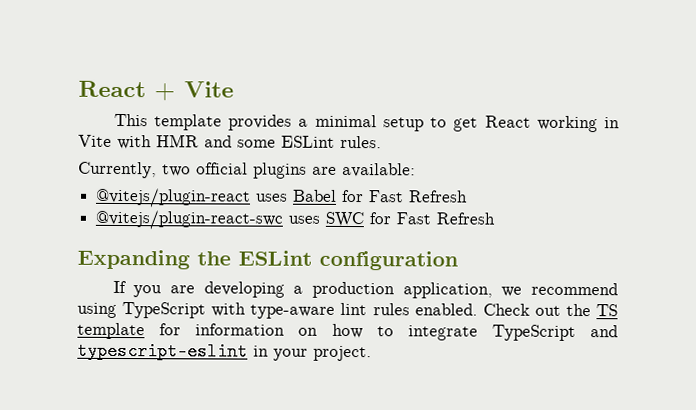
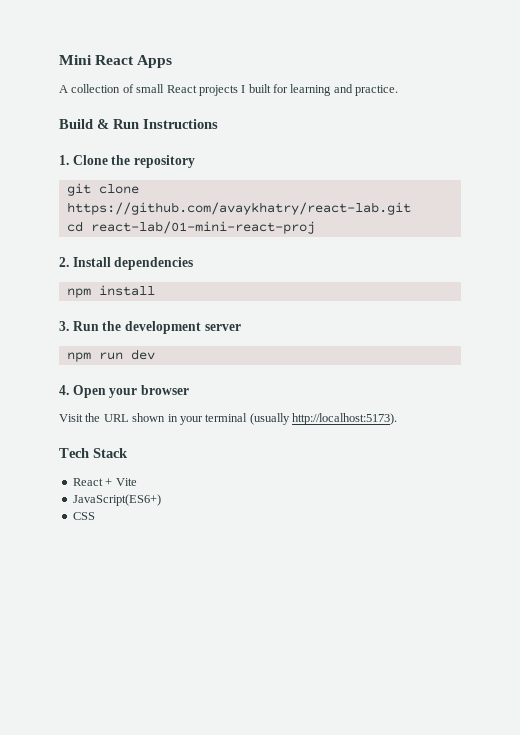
[78,80,234,101] [113,113,620,133] [78,134,382,150] [78,161,416,179] [95,187,469,208] [95,209,496,230] [77,249,458,271] [112,280,618,299] [77,302,619,319] [77,322,618,341] [77,341,372,362] React + Vite // This template provides a minimal setup to get React working in Vite with HMR and some ESLint rules. // Currently, two official plugins are available: // @vitejs/plugin-react uses Babel for Fast Refresh // @vitejs/plugin-react-swc uses SWC for Fast Refresh // Expanding the ESLint configuration // If you are developing a production application, we recommend using TypeScript with type-aware lint rules enabled. Check out the TS template for information on how to integrate TypeScript and typescript-eslint in your project. -> [59,55,173,68] [59,84,399,96] [59,119,218,129] [59,155,195,168] [66,183,139,196] [66,202,411,215] [66,221,315,234] [59,257,194,270] [66,285,155,298] [59,321,241,334] [66,349,155,362] [59,385,189,398] [59,413,397,425] [59,448,128,458] [72,478,137,486] [72,494,161,506] [72,512,95,520] Mini React Apps // A collection of small React projects I built for learning and practice. // Build & Run Instructions // 1. Clone the repository // git clone https://github.com/avaykhatry/react-lab.git // cd react-lab/01-mini-react-proj // 2. Install dependencies // npm install // 3. Run the development server // npm run dev // 4. Open your browser // Visit the URL shown in your terminal (usually http://localhost:5173). // Tech Stack // React + Vite // JavaScript(ES6+) // CSS

